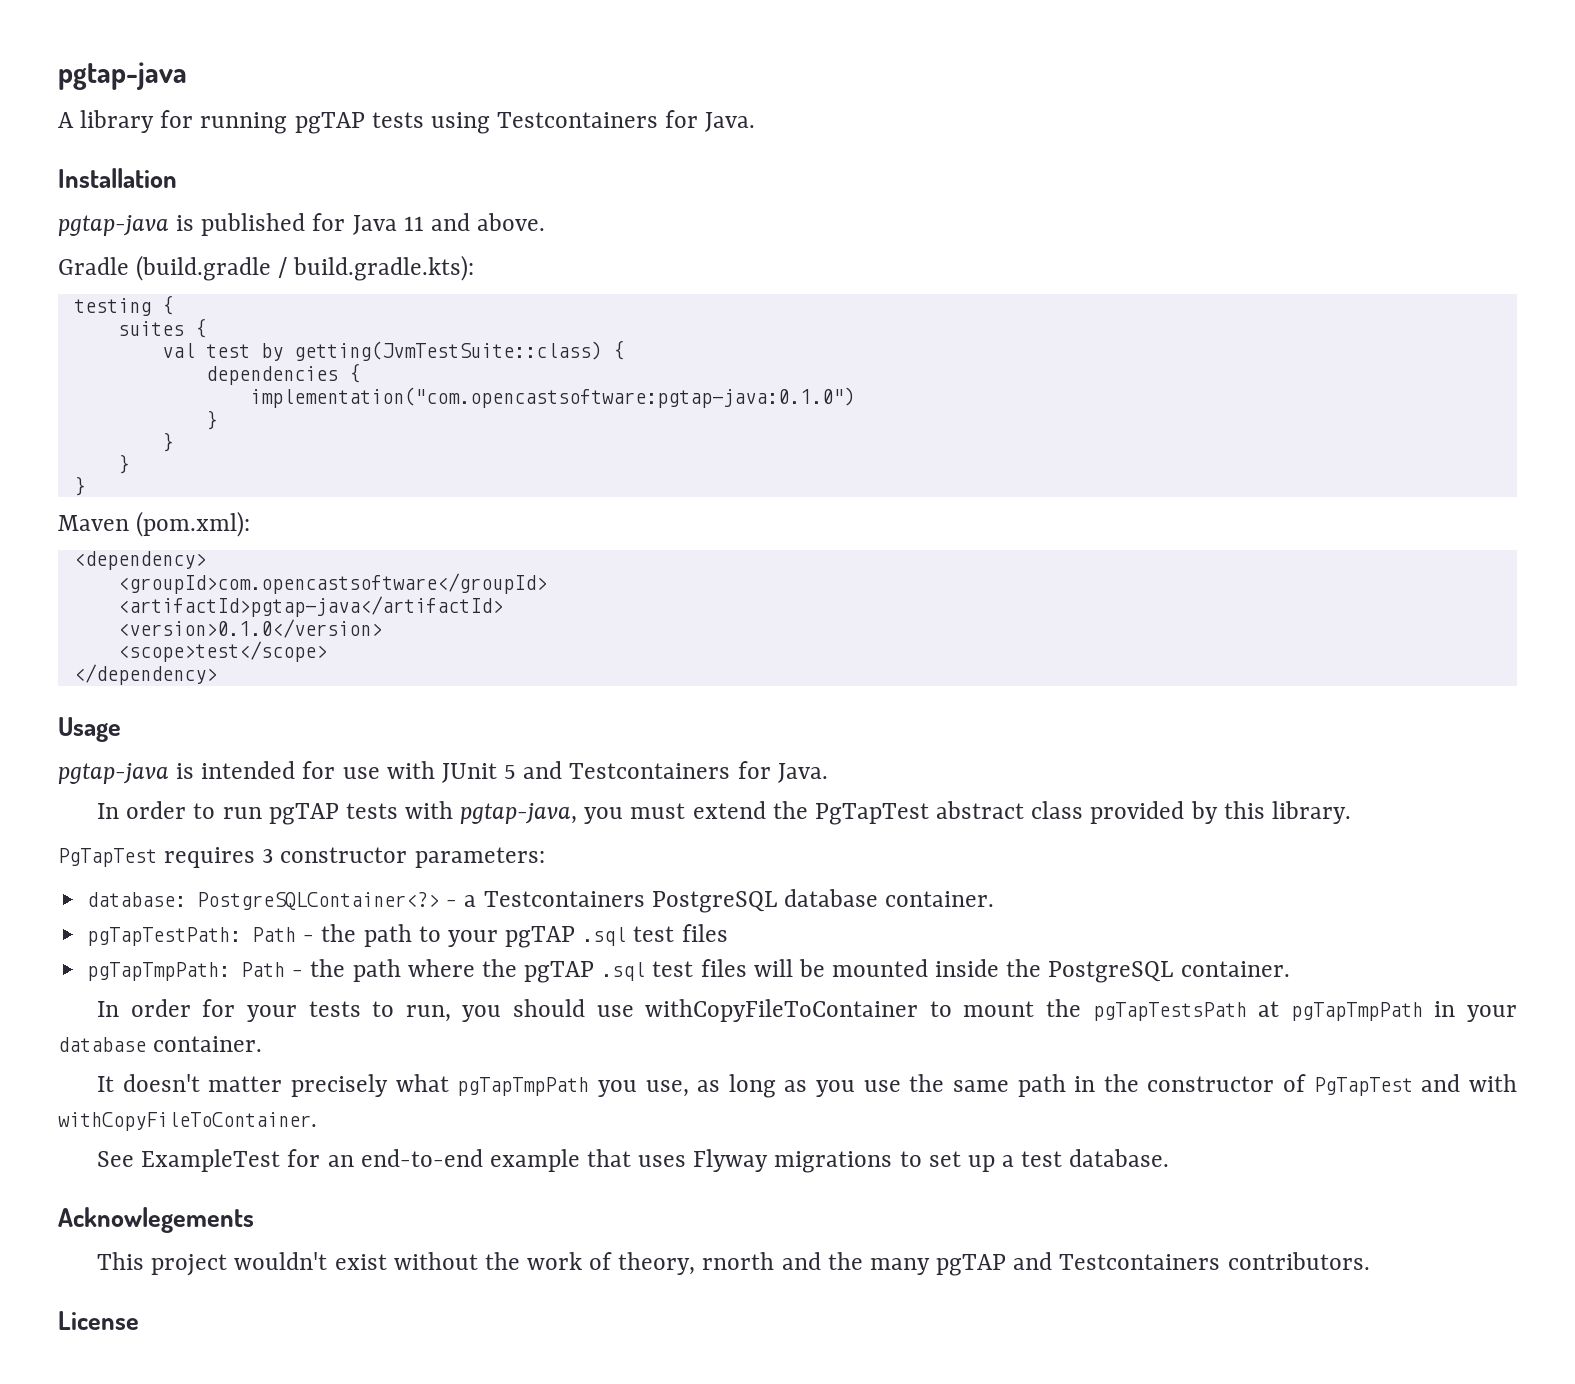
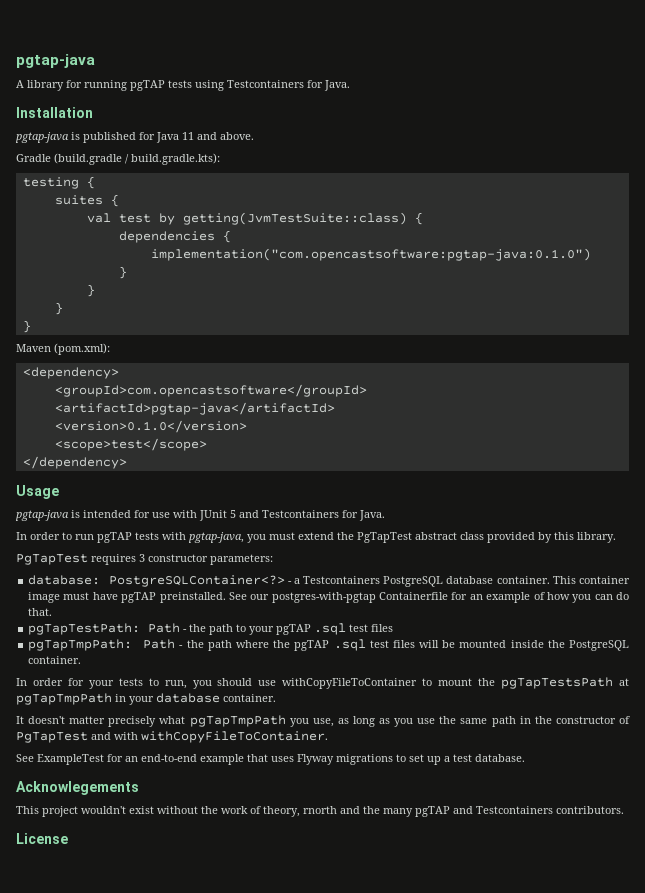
(995, 899) none -> [552,576,631,584] [28,592,629,603] [28,608,53,616] This container image must have pgTAP preinstalled. See our postgres-with-pgtap Containerfile for an example of how you can do that.

